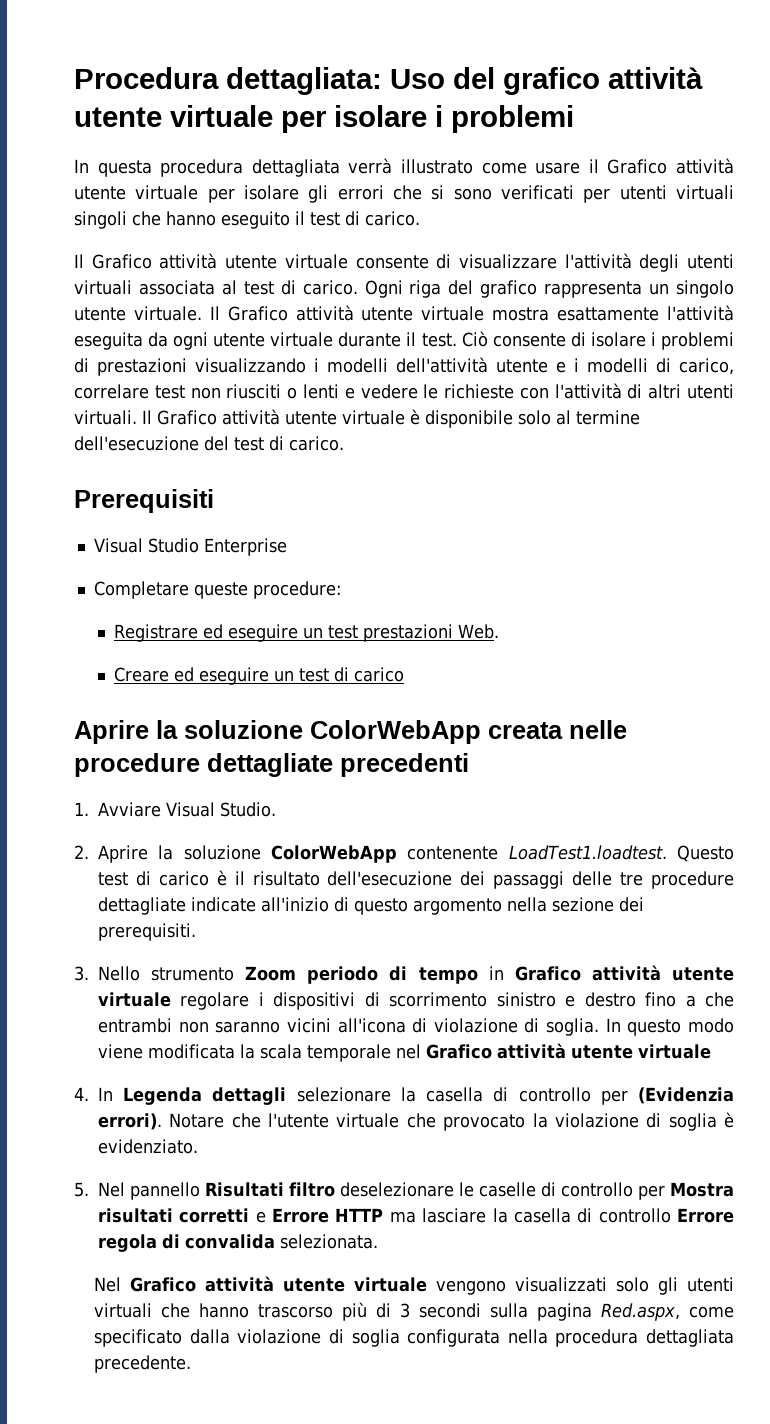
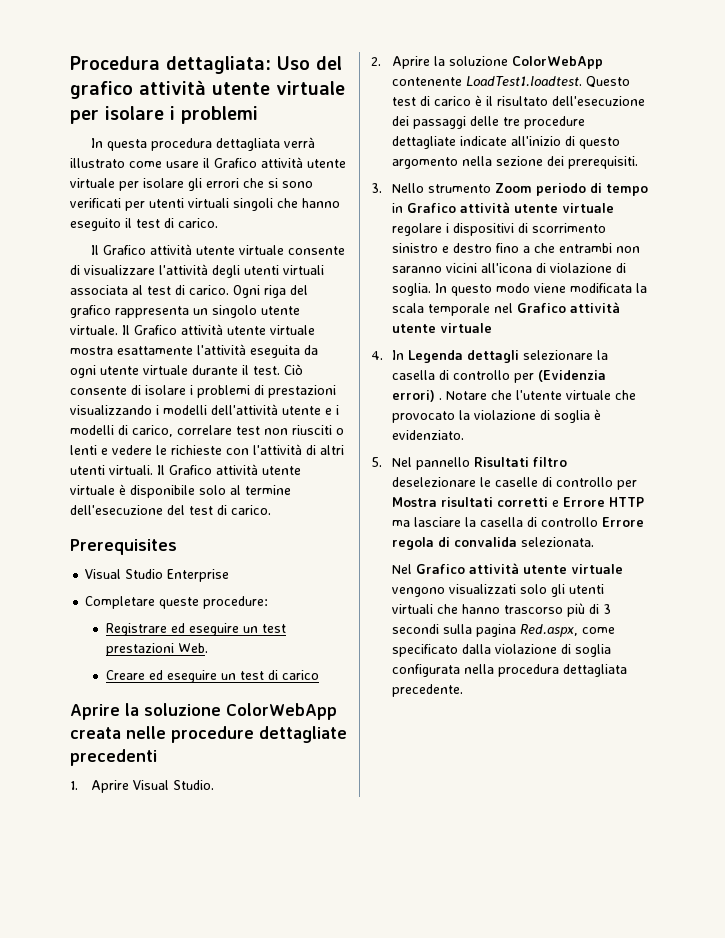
[74,489,214,513] Prerequisiti -> [70,539,177,555] Prerequisites
[98,802,161,817] Avviare -> [90,780,129,793] Aprire
[98,1113,162,1130] errori). -> [391,390,442,402] errori) .

